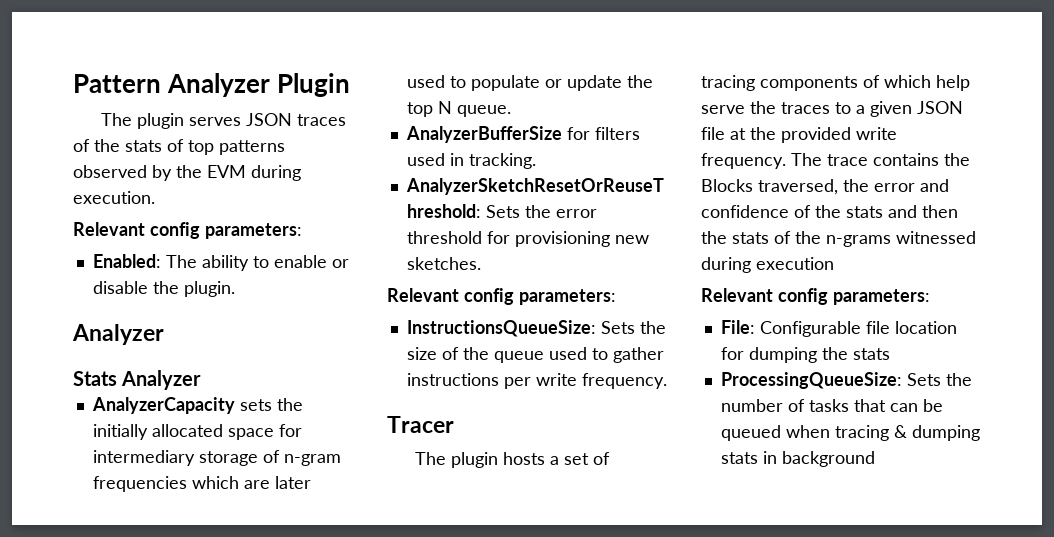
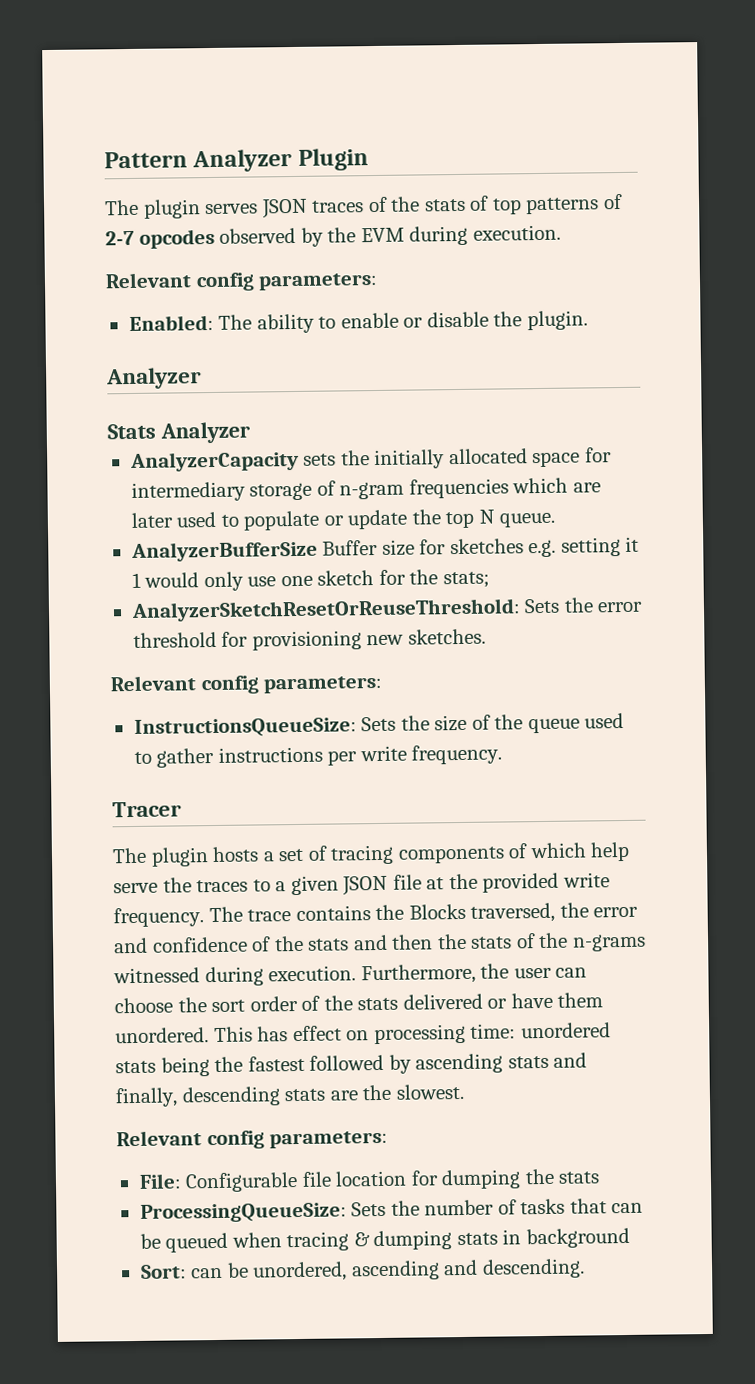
(285, 147) none -> [602,193,623,210] [105,228,215,249] of 2-7 opcodes
[566,127,640,140] [406,153,536,169] for filters used in tracking. -> [322,536,640,558] [131,569,490,592] Buffer size for sketches e.g. setting it 1 would only use one sketch for the stats;
[756,257,834,270] execution -> [268,963,588,985] [114,992,604,1014] [115,1022,611,1045] [115,1052,588,1077] [115,1083,464,1108] execution. Furthermore, the user can choose the sort order of the stats delivered or have them unordered. This has effect on processing time: unordered stats being the fastest followed by ascending stats and finally, descending stats are the slowest.
(875, 459) none -> [139,1258,585,1282] // Sort: can be unordered, ascending and descending.

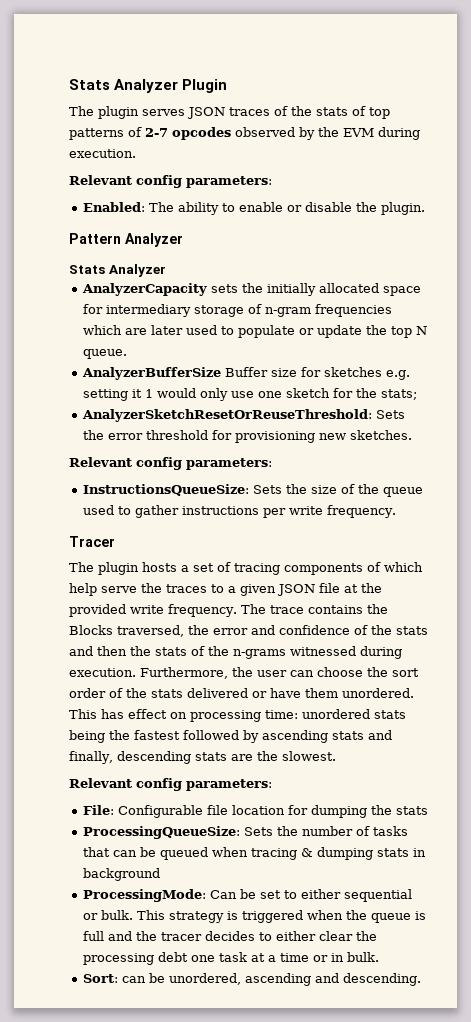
[104,151,188,169] Pattern -> [69,79,110,90] Stats
(588, 320) none -> [69,233,121,244] Pattern
(630, 1238) none -> [82,889,412,902] [82,910,426,923] [82,931,377,941] [82,952,379,965] // ProcessingMode: Can be set to either sequential or bulk. This strategy is triggered when the queue is full and the tracer decides to either clear the processing debt one task at a time or in bulk.

